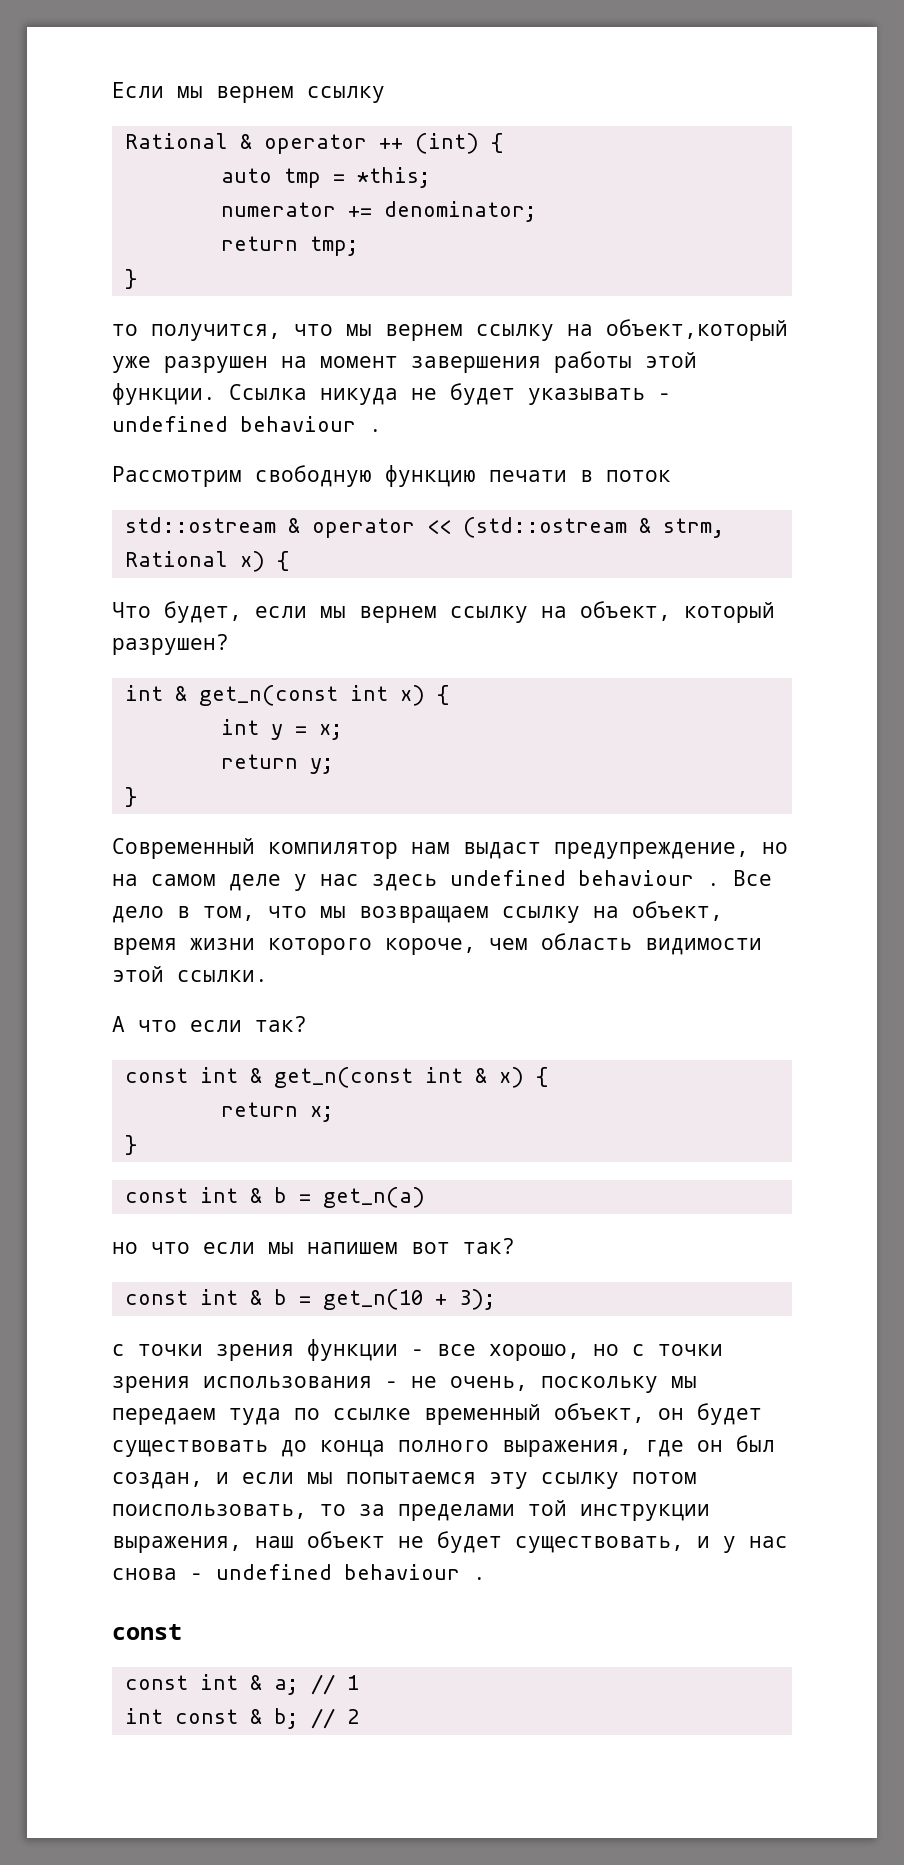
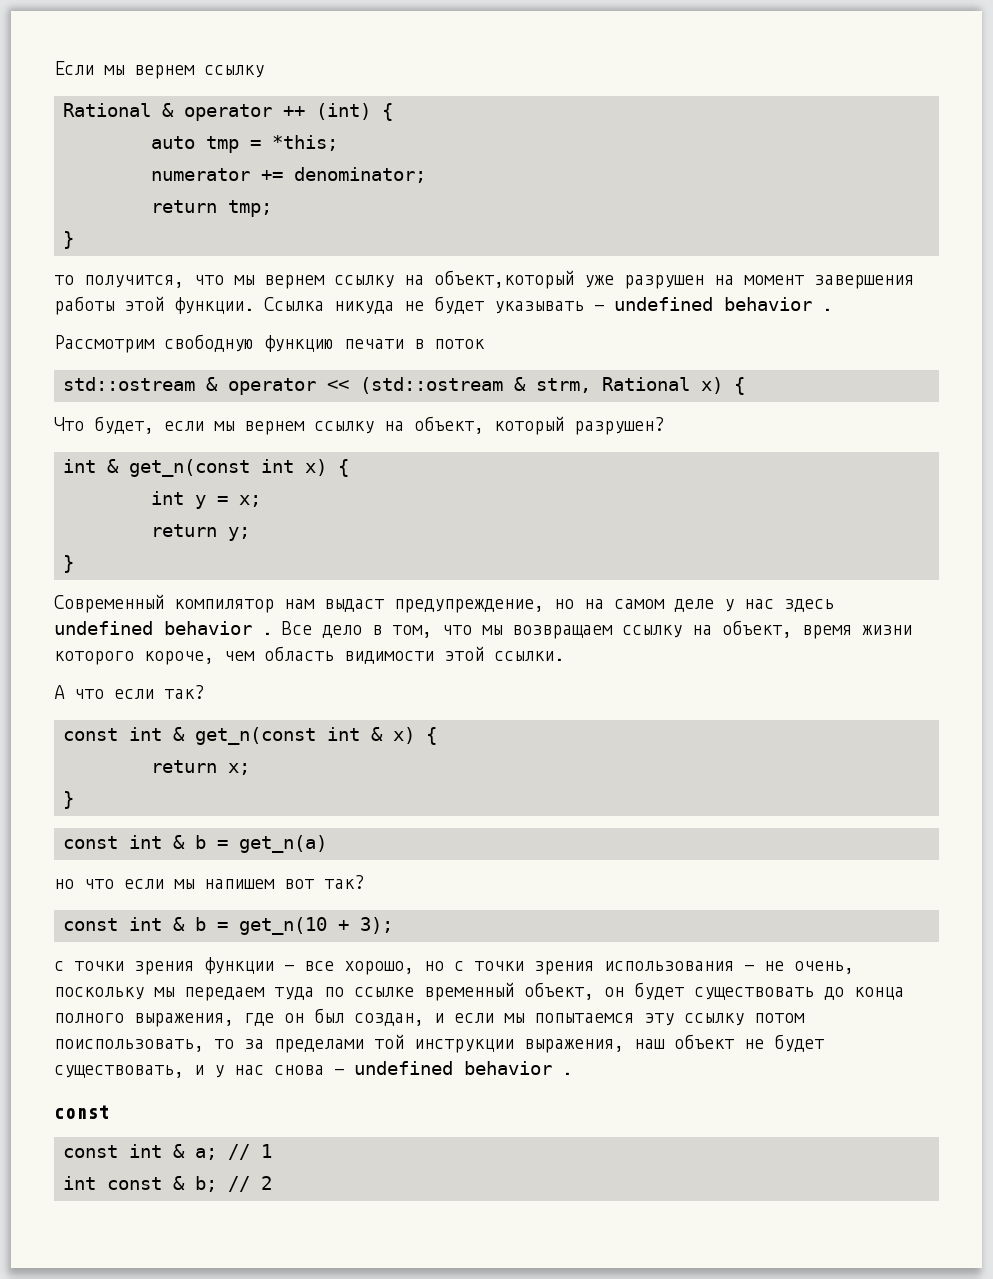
[240,416,356,432] behaviour -> [724,297,812,311] behavior
[578,870,694,886] behaviour -> [164,621,252,635] behavior
[344,1564,460,1580] behaviour -> [464,1061,552,1075] behavior

